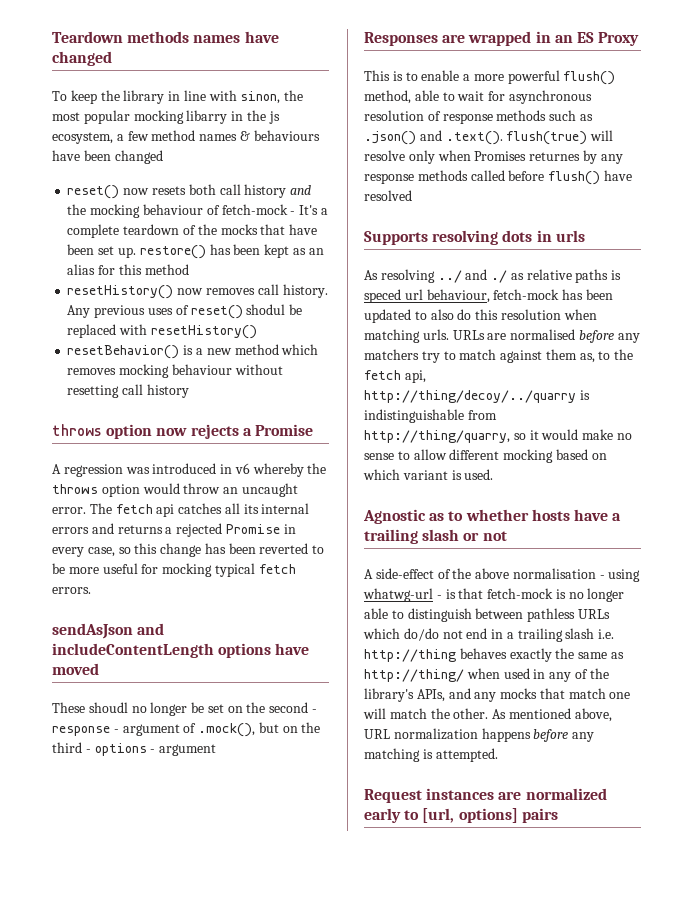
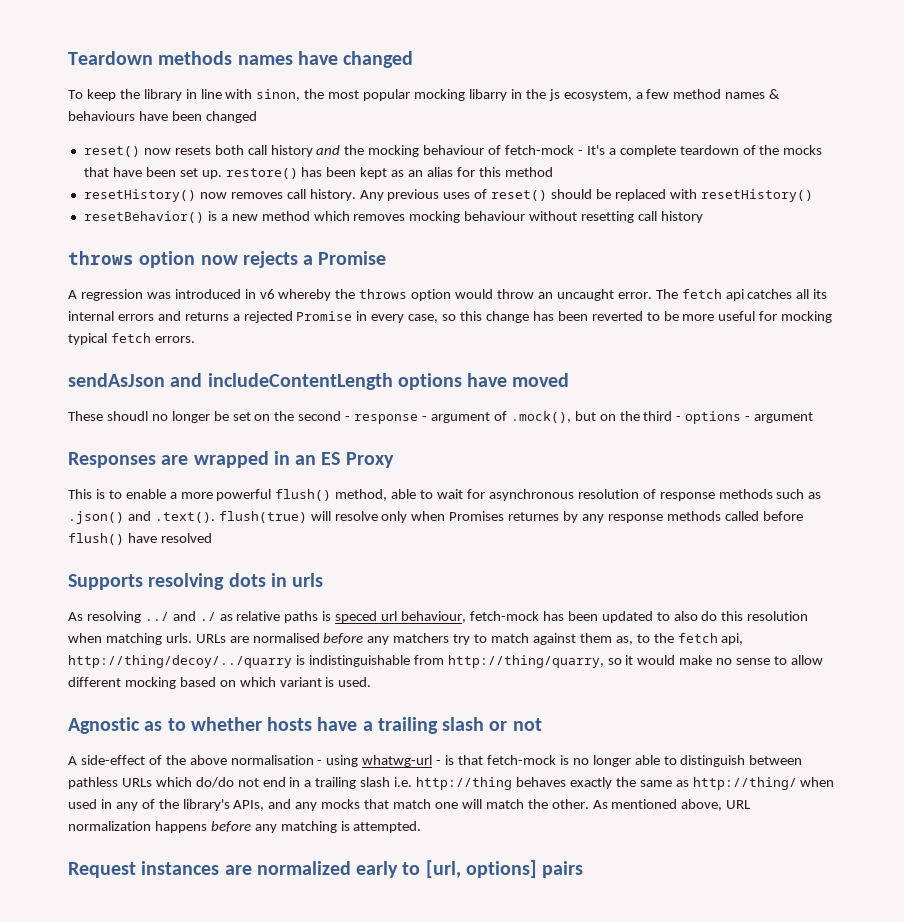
[246,304,286,315] shodul -> [551,189,593,199] should

